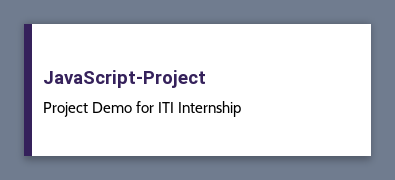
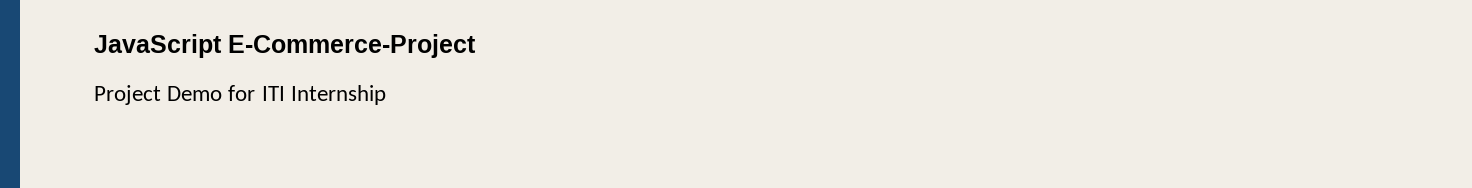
[43,70,206,88] JavaScript-Project -> [94,34,476,58] JavaScript E-Commerce-Project

